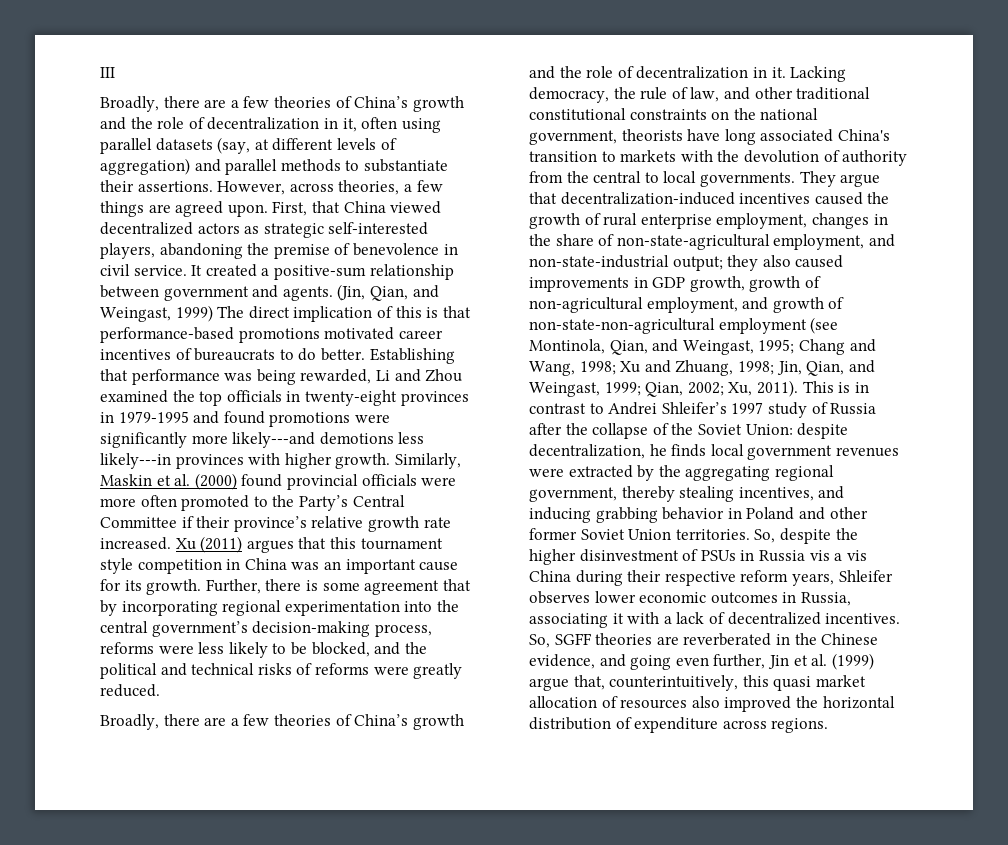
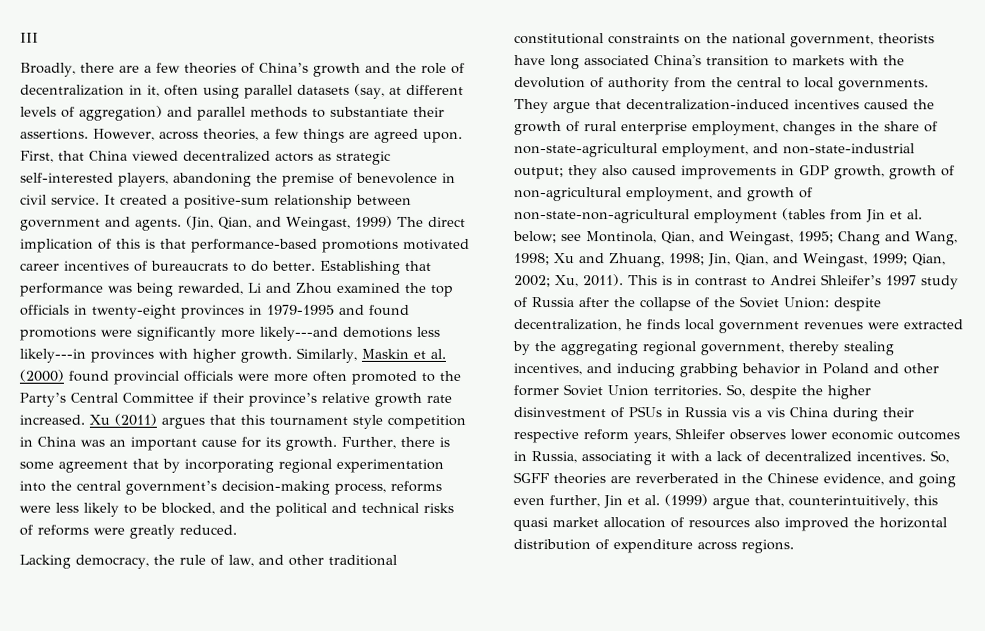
[100,714,464,730] [529,66,786,79] Broadly, there are a few theories of China’s growth and the role of decentralization in it. -> (237, 529) none
[810,317,839,334] (see -> [782,208,923,223] [513,231,582,244] (tables from Jin et al. below; see

